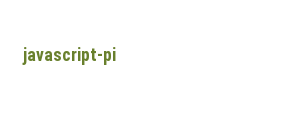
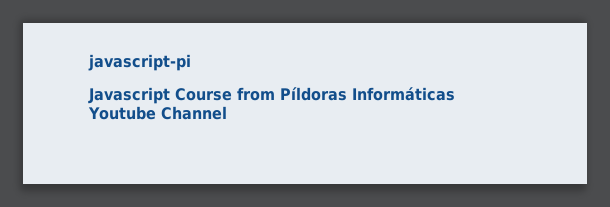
(116, 56) none -> [88,87,455,104] [88,106,227,120] // Javascript Course from Píldoras Informáticas Youtube Channel

